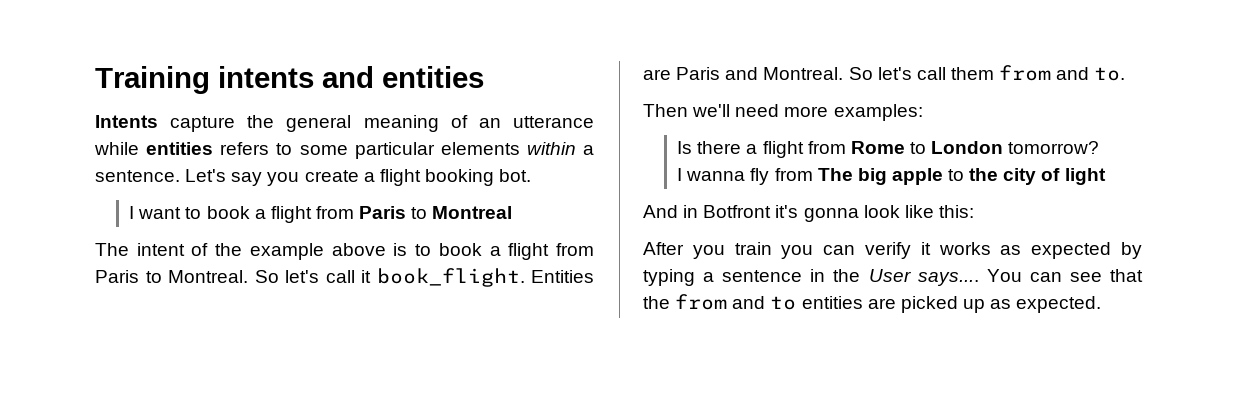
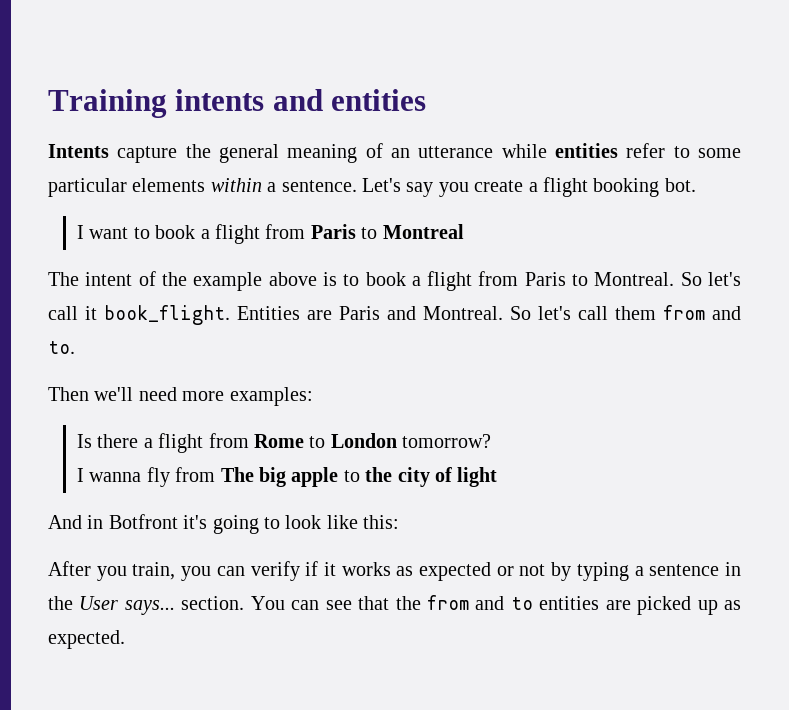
[220,142,270,155] refers -> [626,143,666,158] refer
[803,208,859,222] gonna -> [212,515,280,534] going to
[734,242,772,255] train -> [132,562,176,580] train,
(911, 250) none -> [305,561,319,576] if
(1112, 250) none -> [496,564,546,576] or not
[917,272,979,286] says.... -> [124,596,245,615] says... section.

